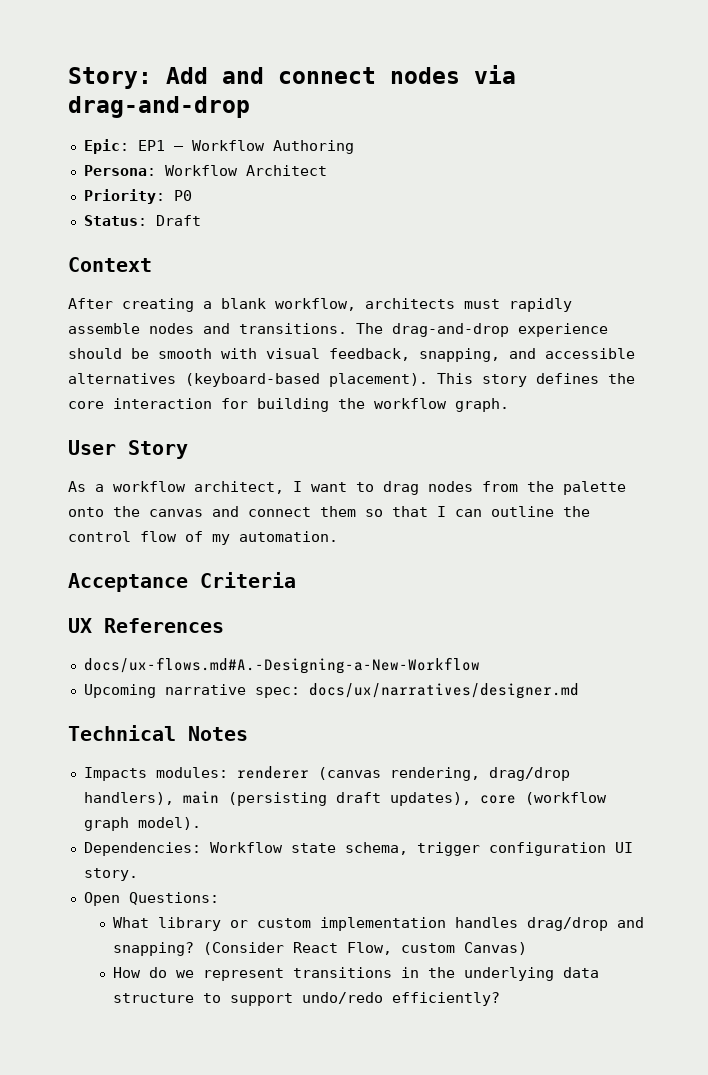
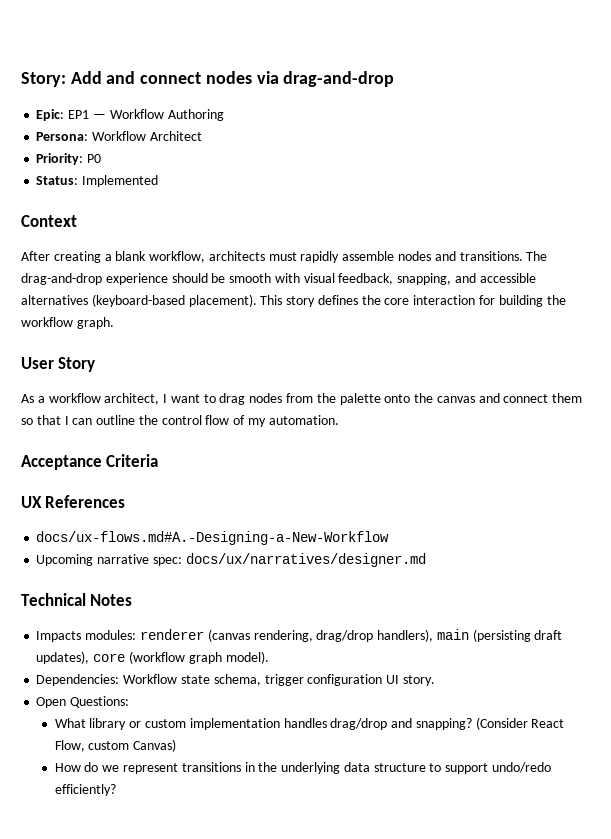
[155,215,201,226] Draft -> [82,175,159,187] Implemented

